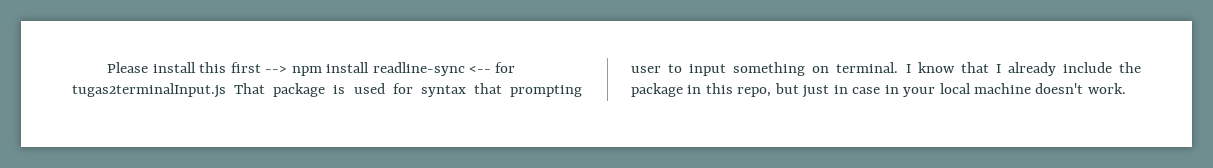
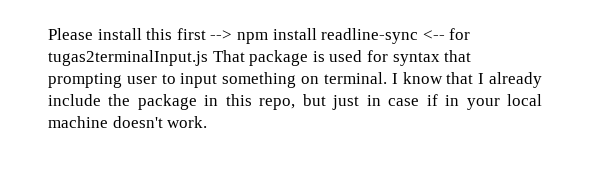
(881, 90) none -> [426,94,438,106] if

